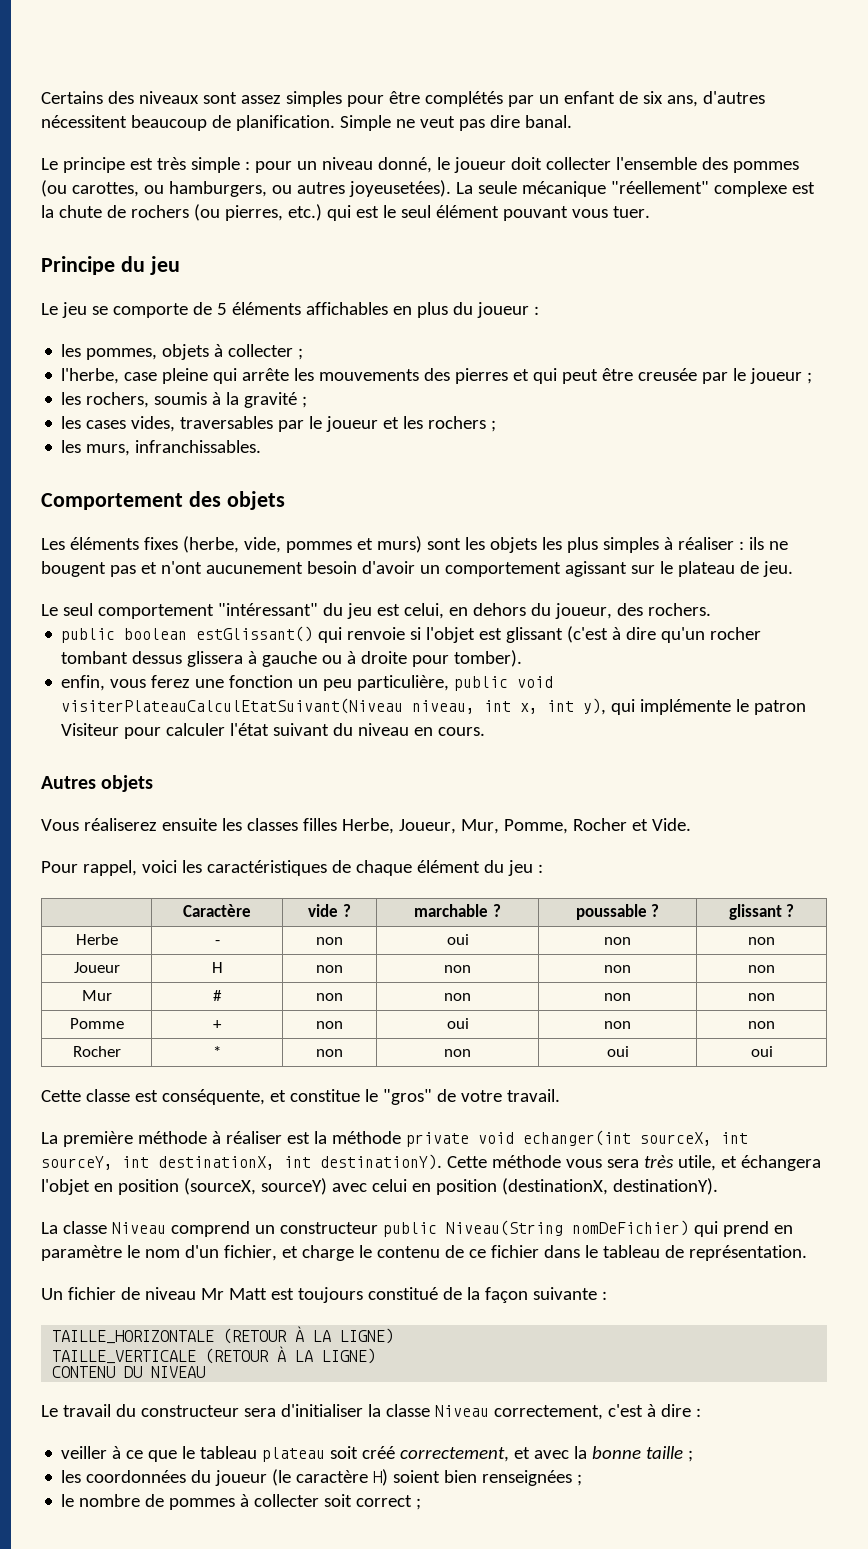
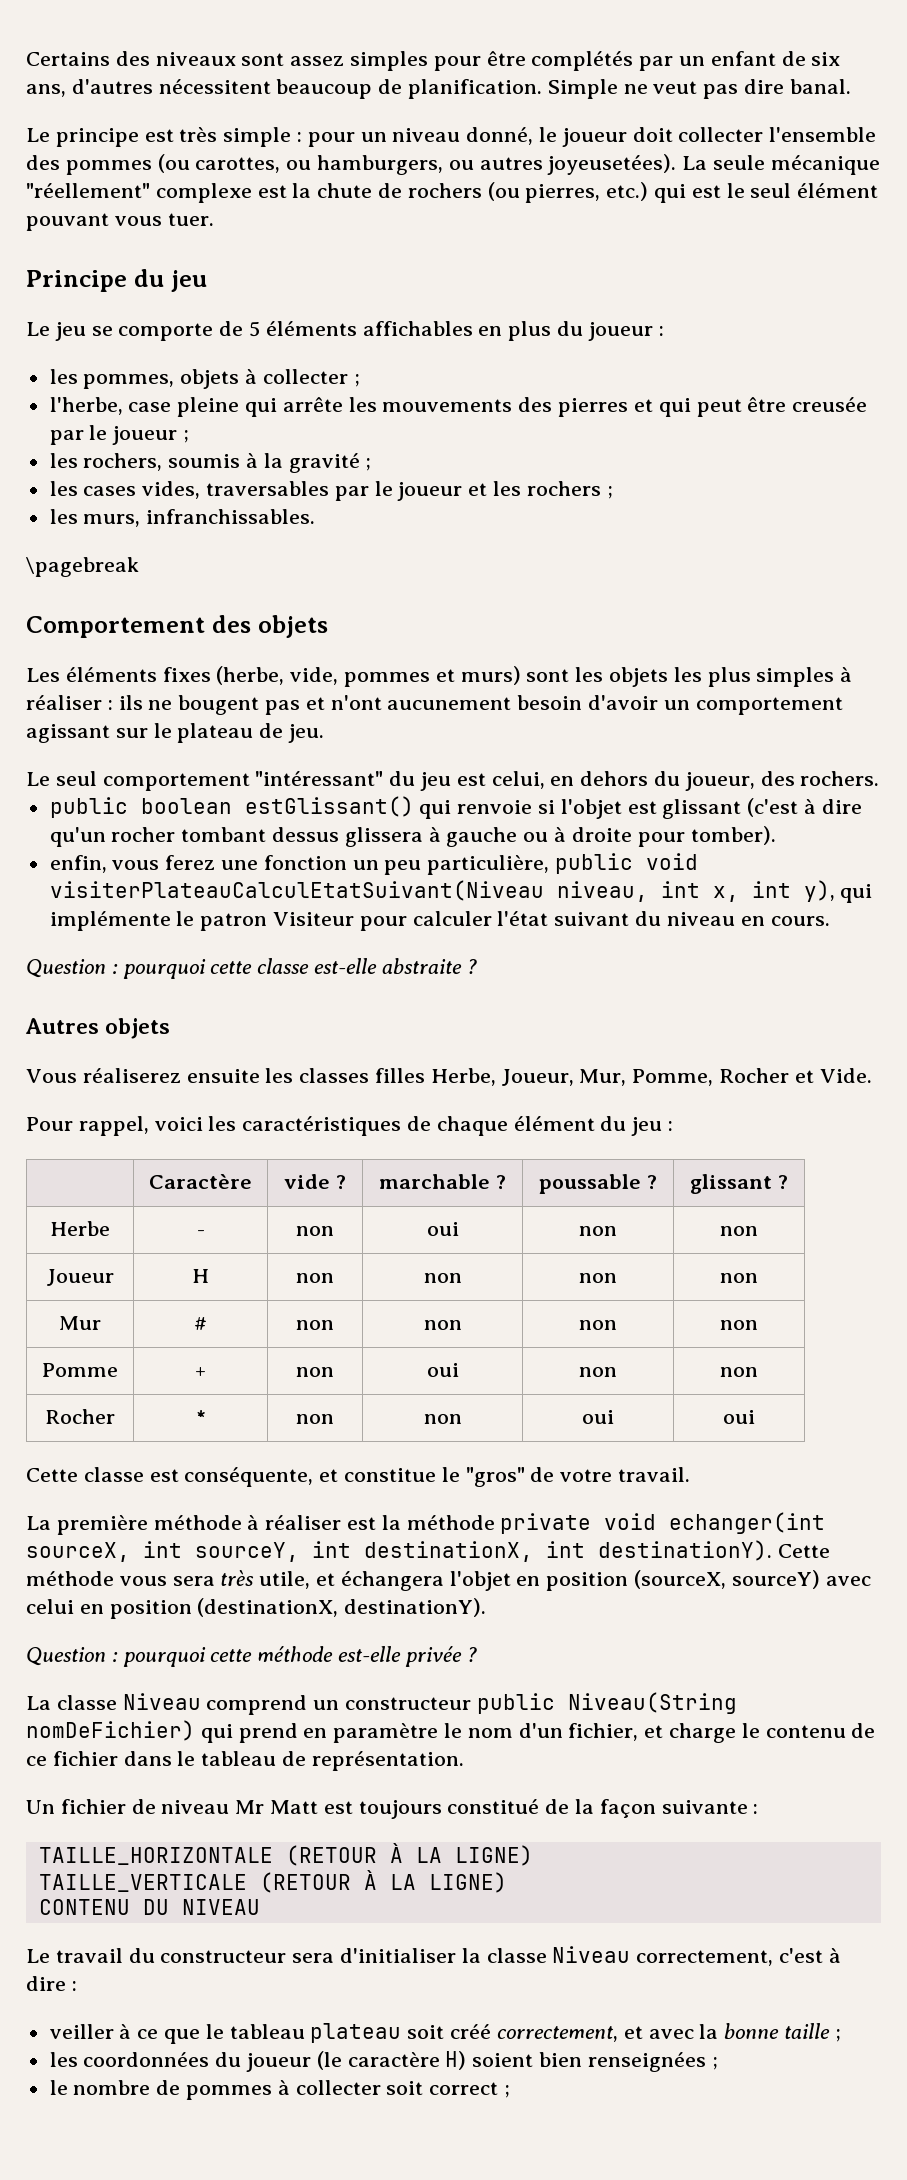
(262, 446) none -> [26,557,139,577] // \pagebreak
(486, 731) none -> [26,958,477,979] // Question : pourquoi cette classe est-elle abstraite ?
(718, 1186) none -> [26,1646,477,1667] // Question : pourquoi cette méthode est-elle privée ?

